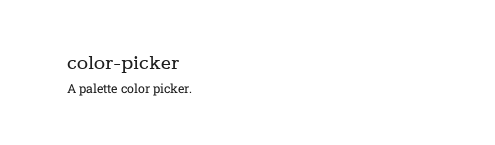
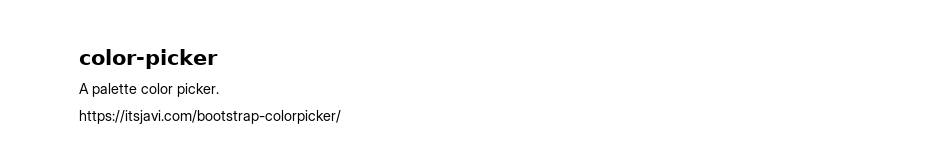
(193, 89) none -> [79,110,341,124] // https://itsjavi.com/bootstrap-colorpicker/

